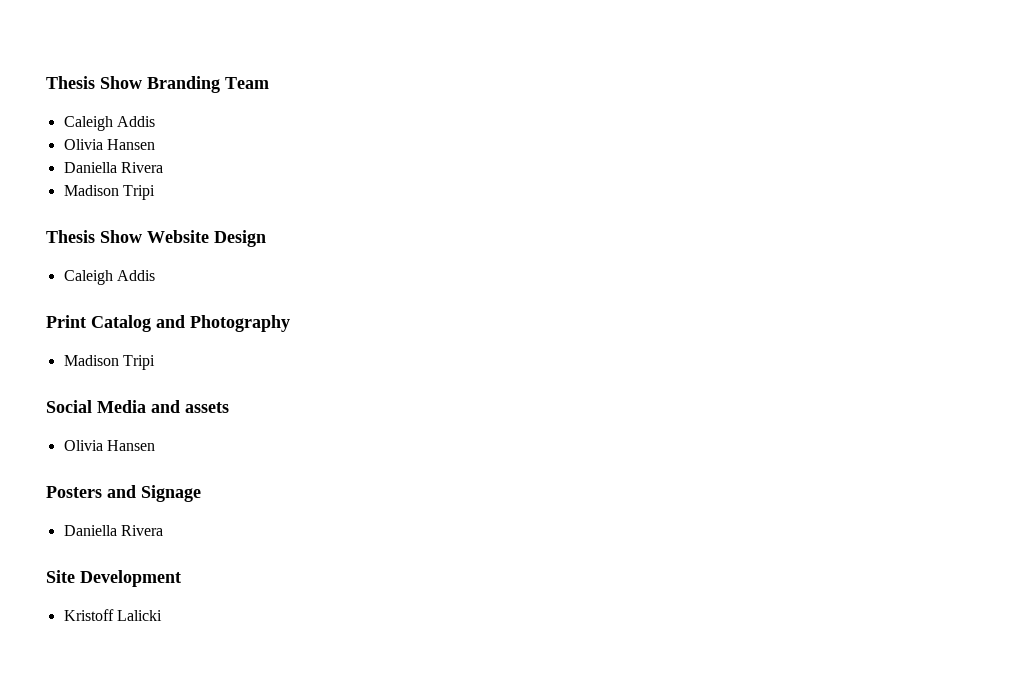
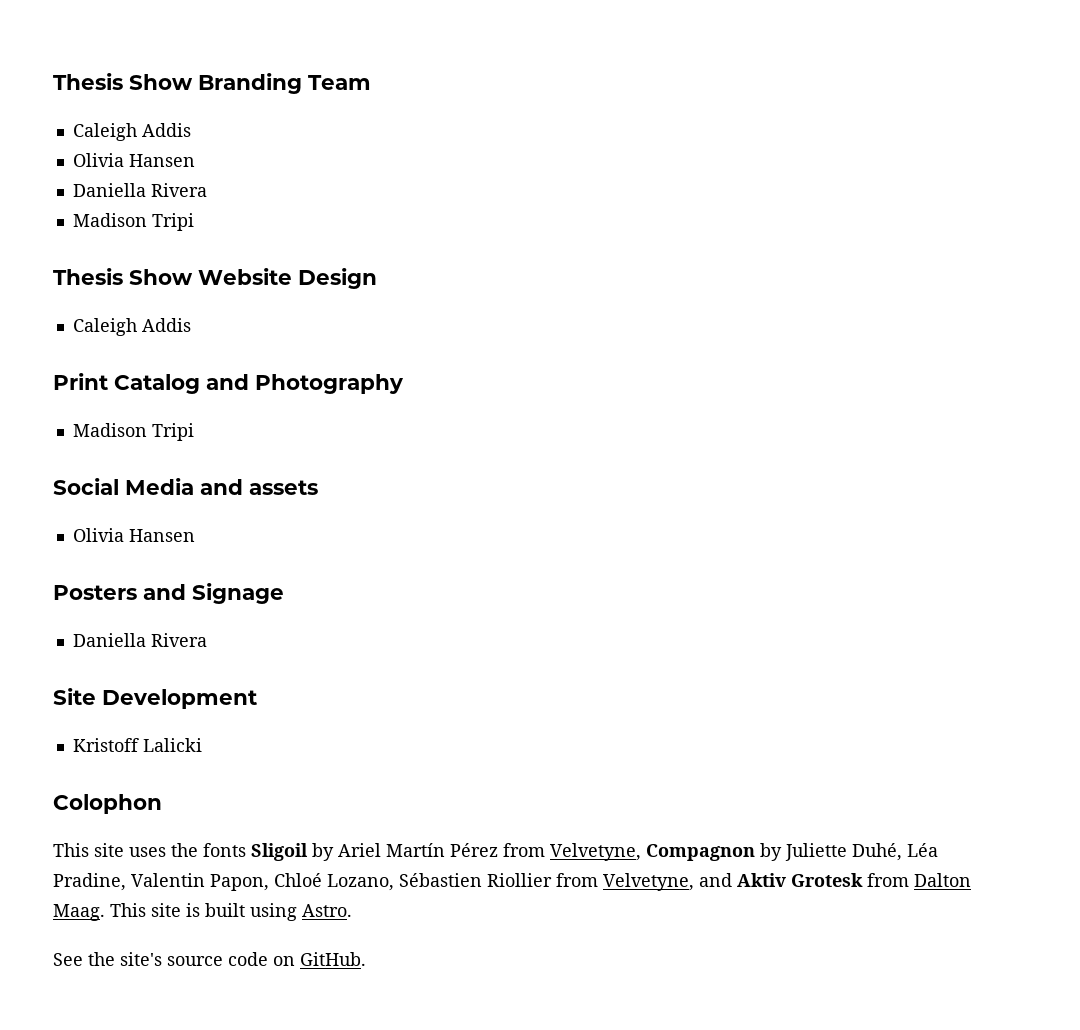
(162, 615) none -> [53,794,162,814] [53,843,938,861] [53,873,971,891] [53,903,352,921] [53,952,366,966] // Colophon // This site uses the fonts Sligoil by Ariel Martín Pérez from Velvetyne, Compagnon by Juliette Duhé, Léa Pradine, Valentin Papon, Chloé Lozano, Sébastien Riollier from Velvetyne, and Aktiv Grotesk from Dalton Maag. This site is built using Astro. // See the site's source code on GitHub.

